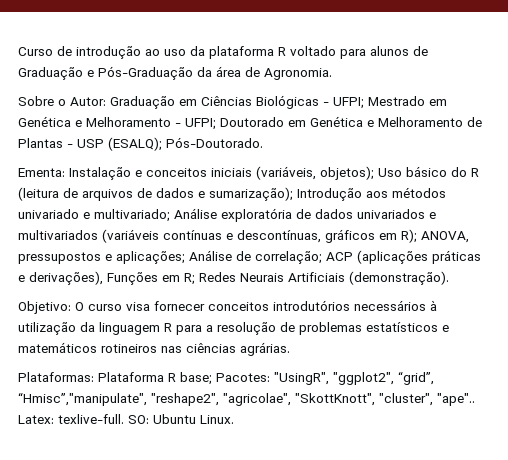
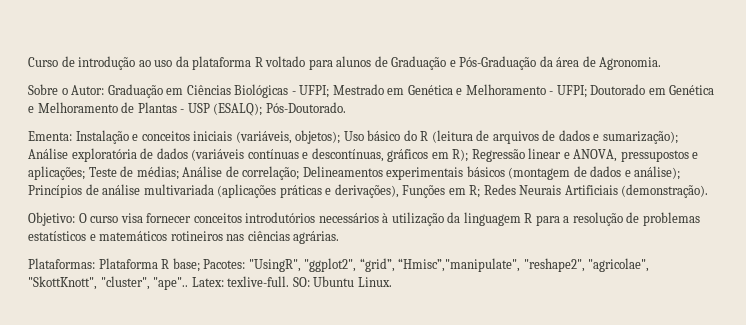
[297,187,446,201] [18,209,170,222] Introdução aos métodos univariado e multivariado; -> (678, 137) none
[357,209,436,219] [18,230,98,240] univariados e multivariados -> (188, 153) none
(417, 236) none -> [471,148,570,162] Regressão linear e
[189,250,353,264] Análise de correlação; ACP -> [88,166,681,180] [28,184,214,198] Teste de médias; Análise de correlação; Delineamentos experimentais básicos (montagem de dados e análise); Princípios de análise multivariada

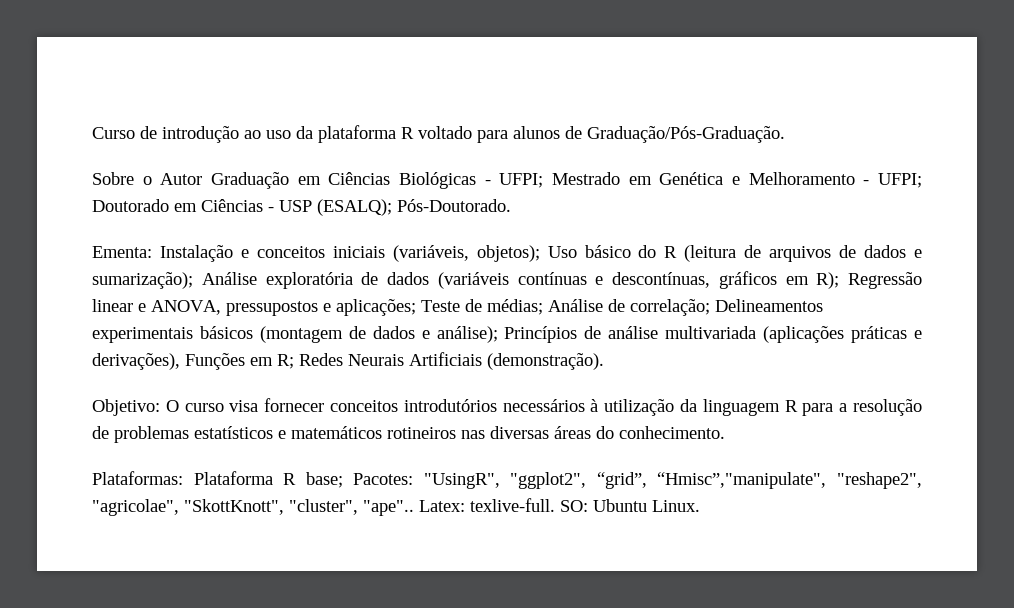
[391,56,662,70] Graduação e Pós-Graduação da área de Agronomia. -> [587,126,785,143] Graduação/Pós-Graduação.
[71,85,105,95] Autor: -> [160,173,203,185] Autor
[669,85,715,95] [28,102,177,113] Genética e Melhoramento de Plantas -> [201,199,263,212] Ciências
[247,231,340,244] ciências agrárias. -> [490,426,725,439] diversas áreas do conhecimento.

